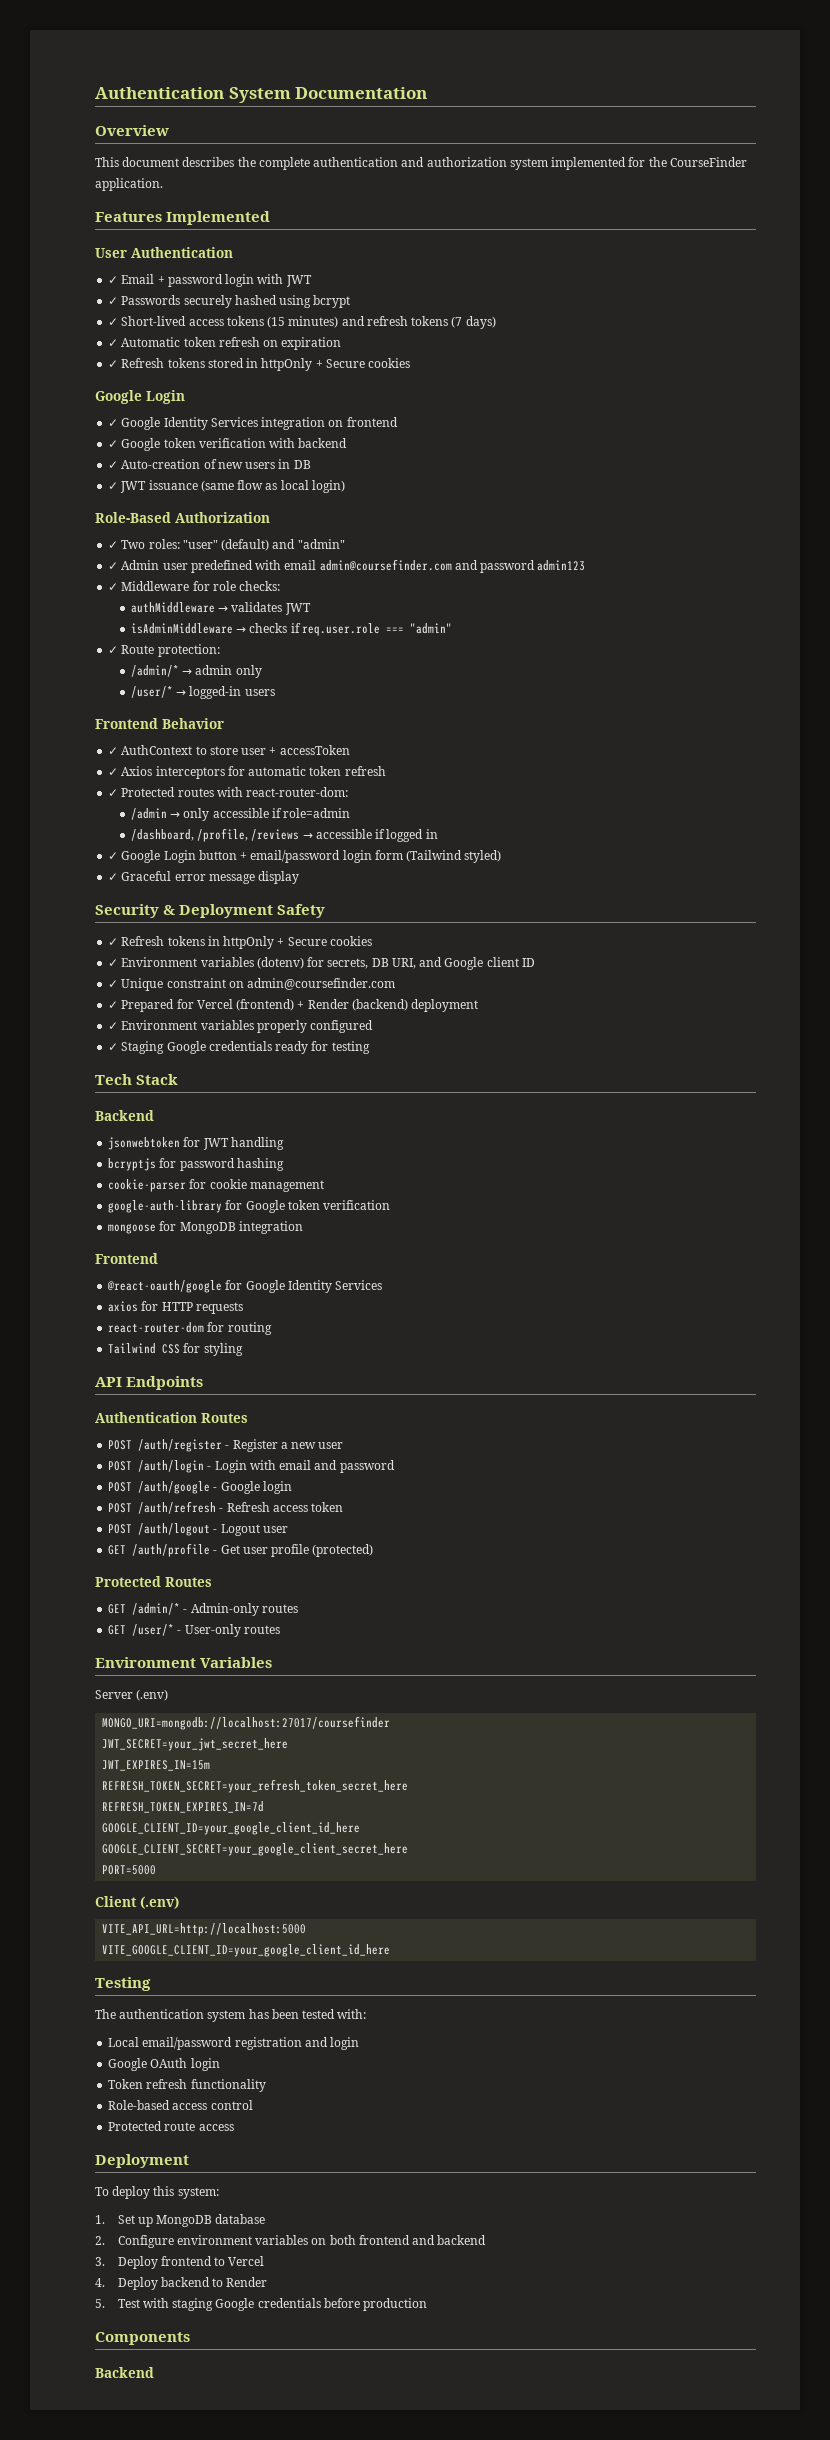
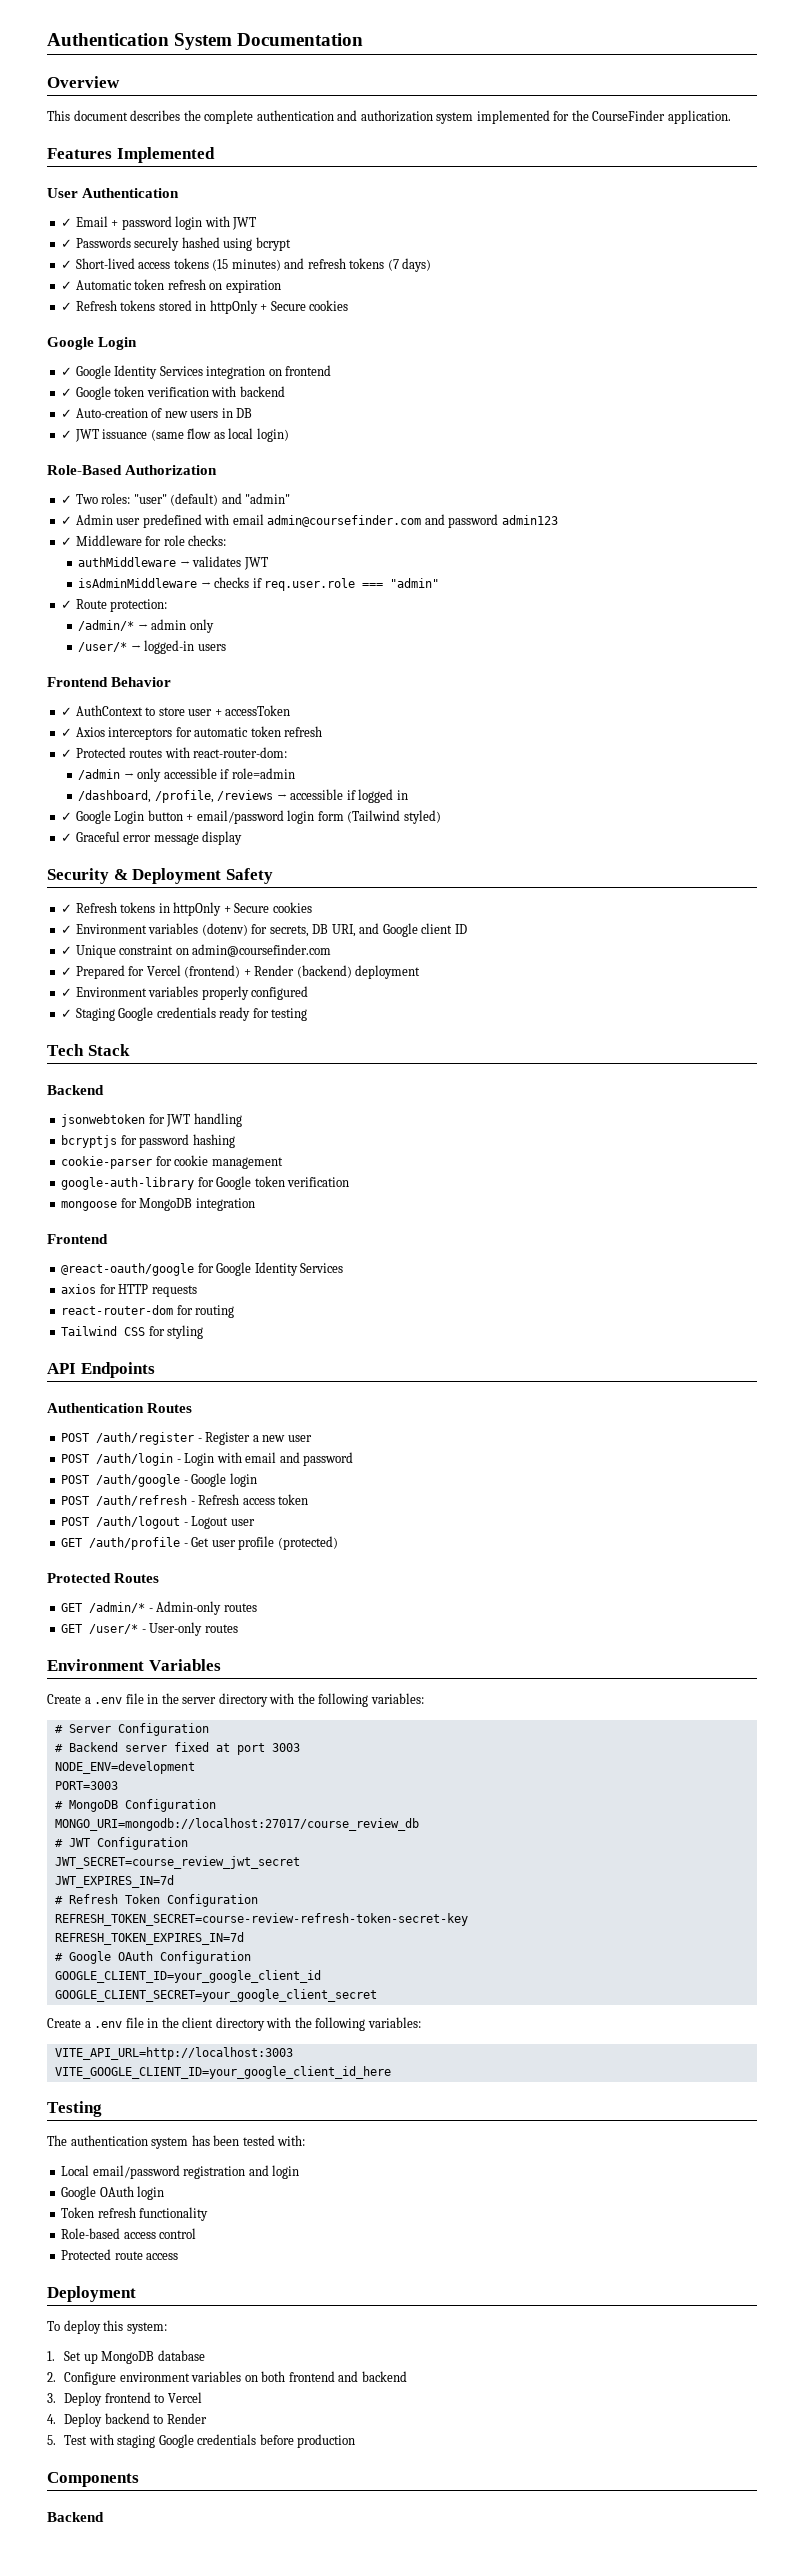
[95,1689,169,1701] [102,1716,391,1730] [102,1738,289,1751] [102,1760,211,1771] [102,1779,409,1793] [102,1801,265,1813] [102,1822,361,1835] [102,1843,409,1856] [102,1865,157,1875] [95,1896,179,1909] [102,1923,307,1936] Server (.env) // MONGO_URI=mongodb://localhost:27017/coursefinder // JWT_SECRET=your_jwt_secret_here // JWT_EXPIRES_IN=15m // REFRESH_TOKEN_SECRET=your_refresh_token_secret_here // REFRESH_TOKEN_EXPIRES_IN=7d // GOOGLE_CLIENT_ID=your_google_client_id_here // GOOGLE_CLIENT_SECRET=your_google_client_secret_here // PORT=5000 // Client (.env) // VITE_API_URL=http://localhost:5000 -> [47,1693,424,1707] [54,1723,209,1736] [54,1742,300,1755] [54,1761,195,1774] [54,1781,118,1790] [54,1799,216,1812] [54,1818,419,1831] [54,1837,188,1850] [54,1856,300,1869] [54,1875,174,1888] [54,1894,258,1907] [54,1913,468,1926] [54,1932,244,1945] [54,1951,251,1964] [54,1970,321,1983] [54,1989,377,2002] [47,2017,421,2031] [54,2047,293,2060] Create a .env file in the server directory with the following variables: // # Server Configuration // # Backend server fixed at port 3003 // NODE_ENV=development // PORT=3003 // # MongoDB Configuration // MONGO_URI=mongodb://localhost:27017/course_review_db // # JWT Configuration // JWT_SECRET=course_review_jwt_secret // JWT_EXPIRES_IN=7d // # Refresh Token Configuration // REFRESH_TOKEN_SECRET=course-review-refresh-token-secret-key // REFRESH_TOKEN_EXPIRES_IN=7d // # Google OAuth Configuration // GOOGLE_CLIENT_ID=your_google_client_id // GOOGLE_CLIENT_SECRET=your_google_client_secret // Create a .env file in the client directory with the following variables: // VITE_API_URL=http://localhost:3003

